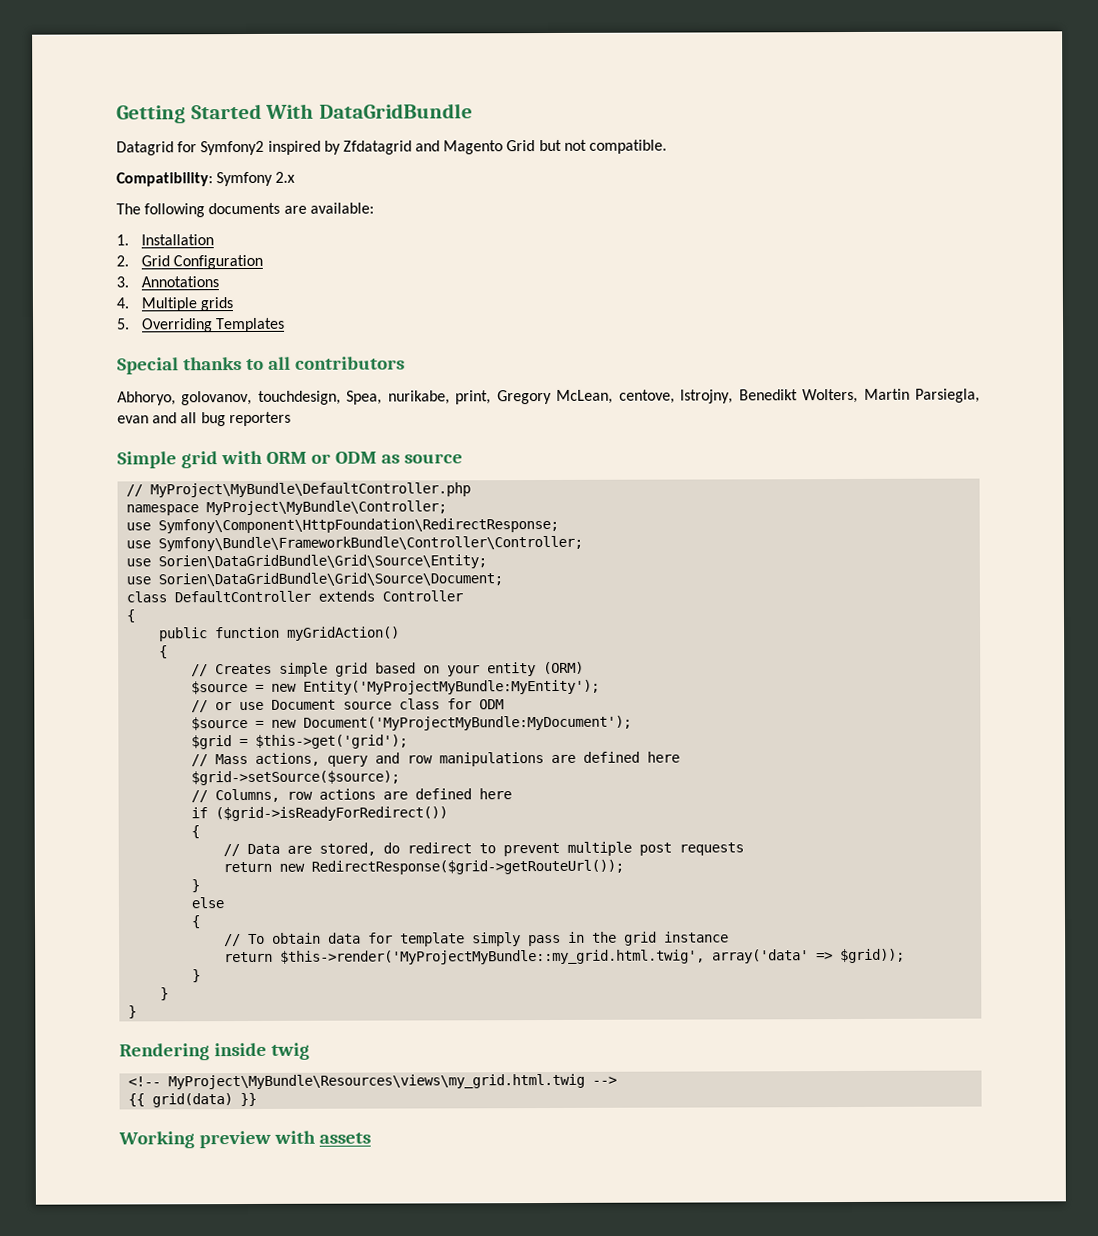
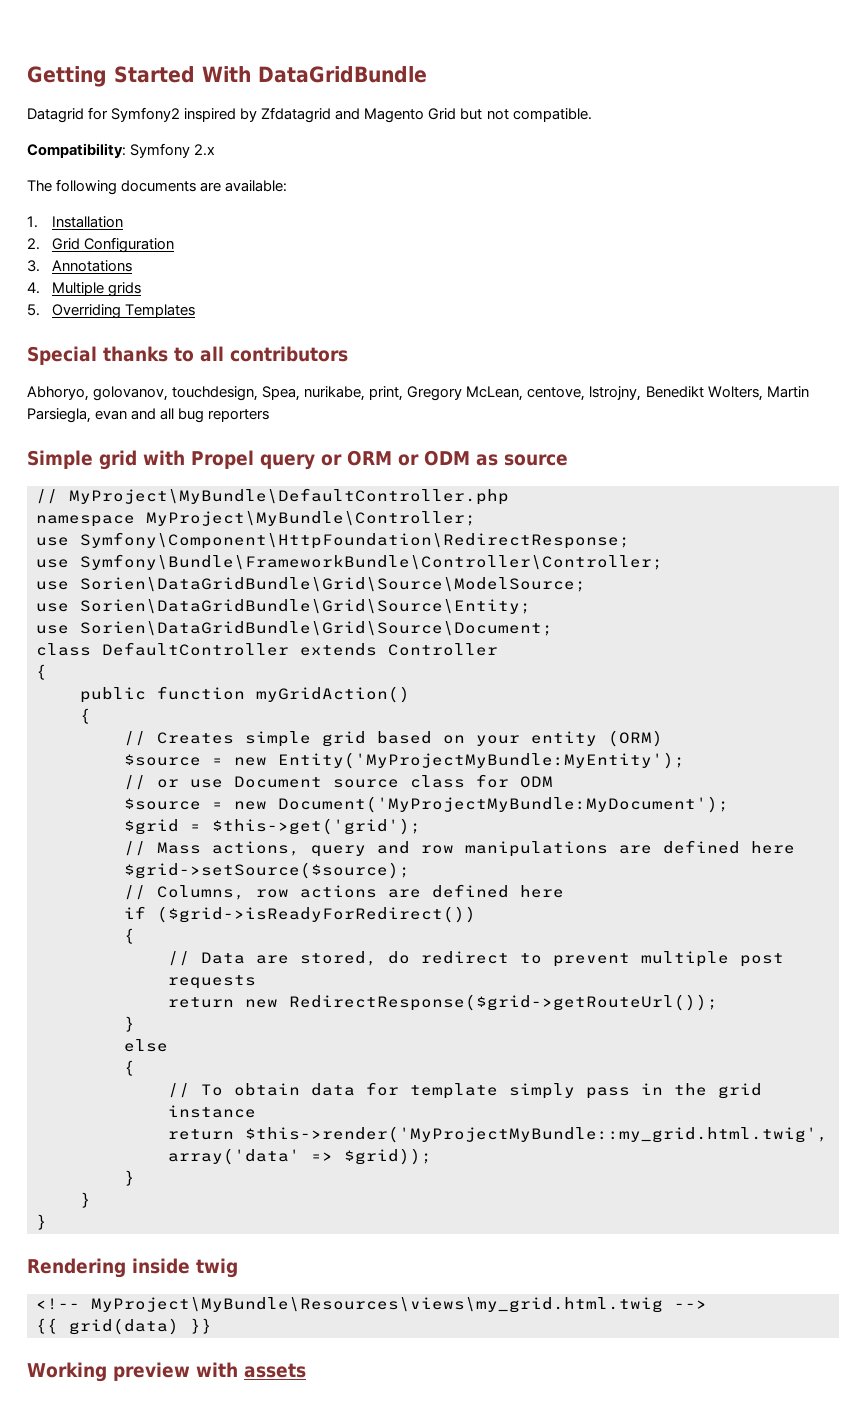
(263, 457) none -> [191,450,342,470] Propel query or
(584, 543) none -> [36,577,586,592] // use Sorien\DataGridBundle\Grid\Source\ModelSource;

